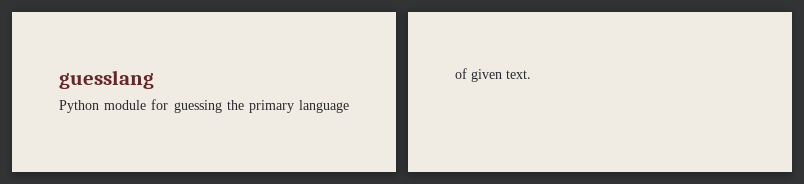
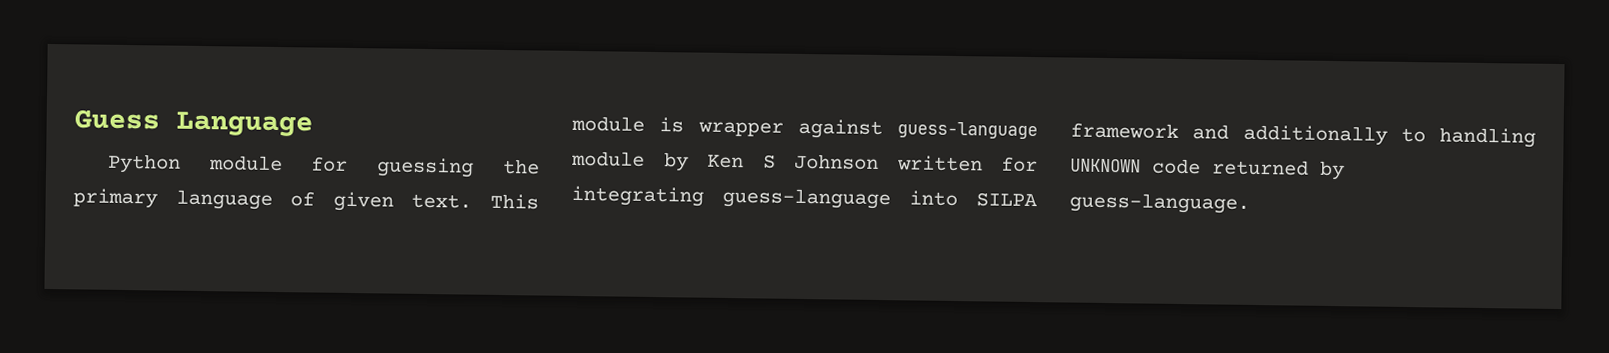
[59,70,154,89] guesslang -> [74,109,313,137] Guess Language
(531, 74) none -> [490,193,539,210] [571,115,1038,140] [571,150,1038,173] [571,185,1038,210] [1070,122,1536,148] [1070,158,1345,181] [1069,192,1250,214] This module is wrapper against guess-language module by Ken S Johnson written for integrating guess-language into SILPA framework and additionally to handling UNKNOWN code returned by guess-language.

